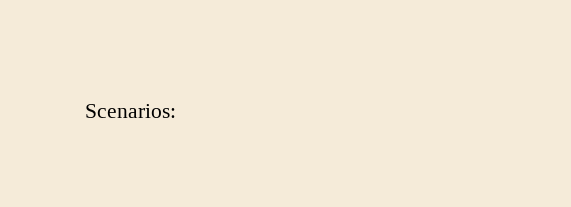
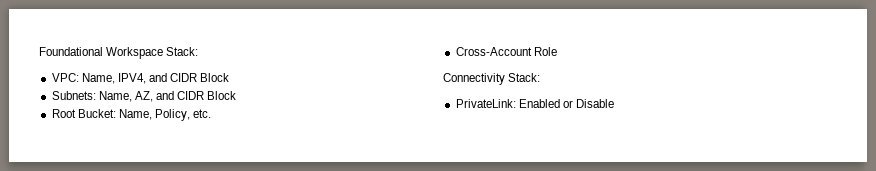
[85,104,176,118] Scenarios: -> [39,47,199,59] [51,73,230,84] [51,91,237,102] [51,109,212,121] [455,47,557,56] [443,73,541,85] [455,99,614,108] Foundational Workspace Stack: // VPC: Name, IPV4, and CIDR Block // Subnets: Name, AZ, and CIDR Block // Root Bucket: Name, Policy, etc. // Cross-Account Role // Connectivity Stack: // PrivateLink: Enabled or Disable

